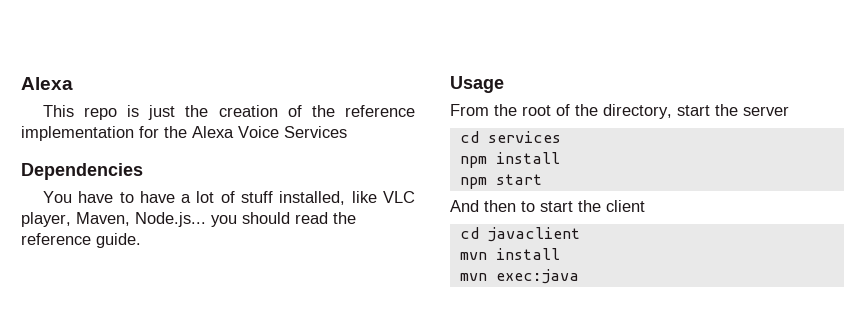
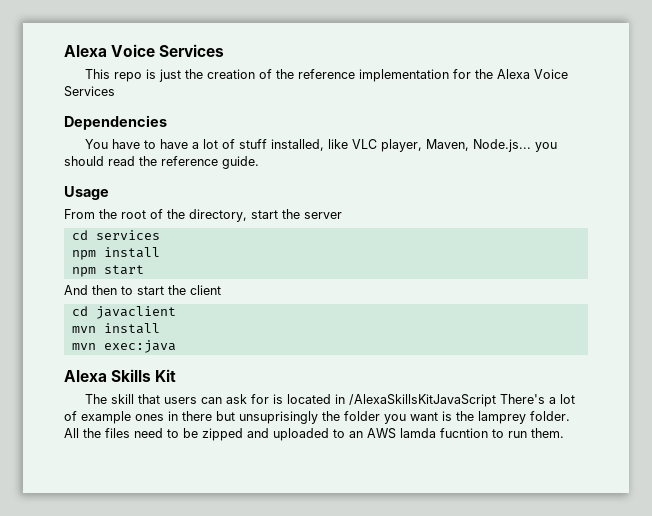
[21,77,73,90] Alexa -> [64,44,225,57] Alexa Voice Services
(579, 276) none -> [64,369,177,382] [84,394,575,407] [64,411,570,424] [64,428,564,441] // Alexa Skills Kit // The skill that users can ask for is located in /AlexaSkillsKitJavaScript There's a lot of example ones in there but unsuprisingly the folder you want is the lamprey folder. All the files need to be zipped and uploaded to an AWS lamda fucntion to run them.

